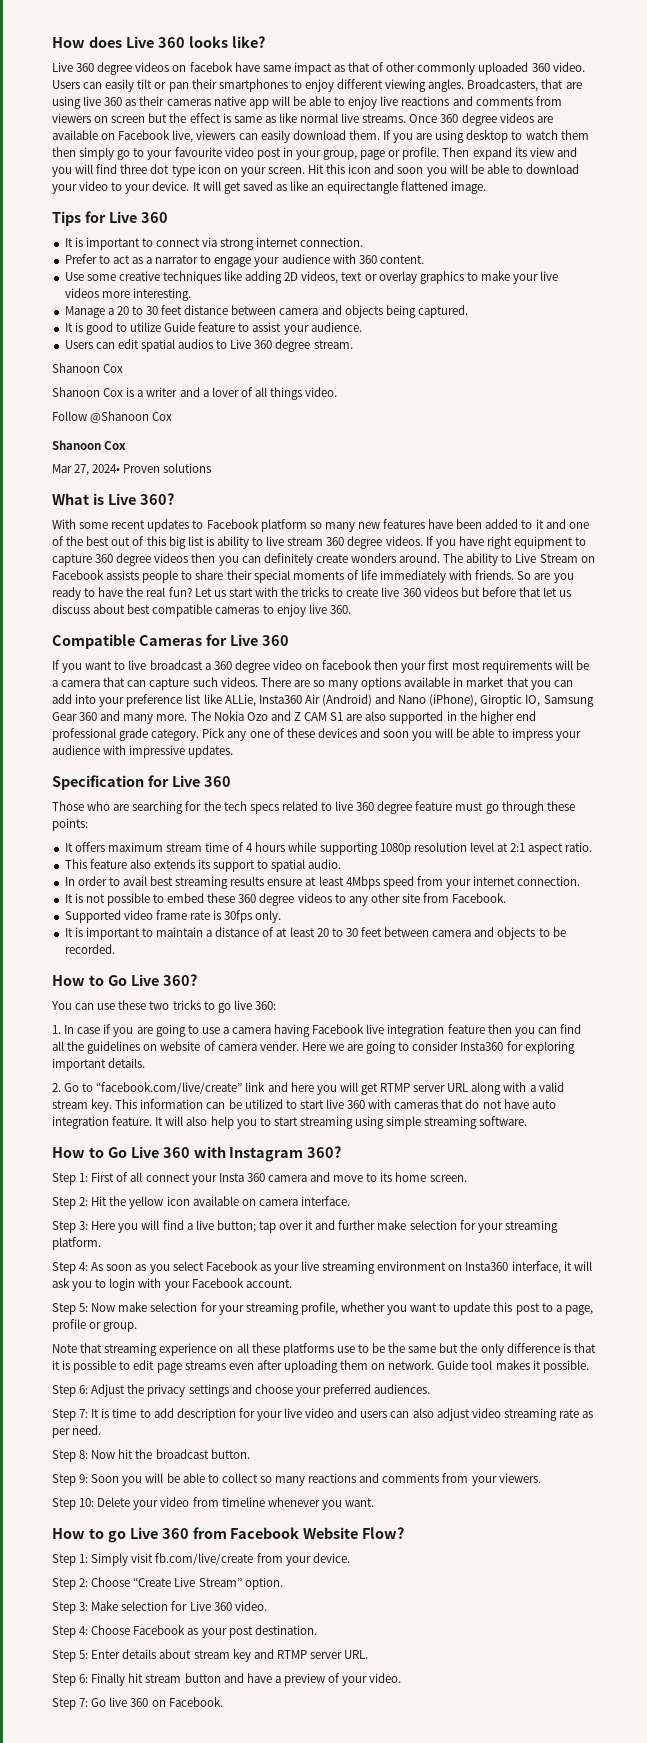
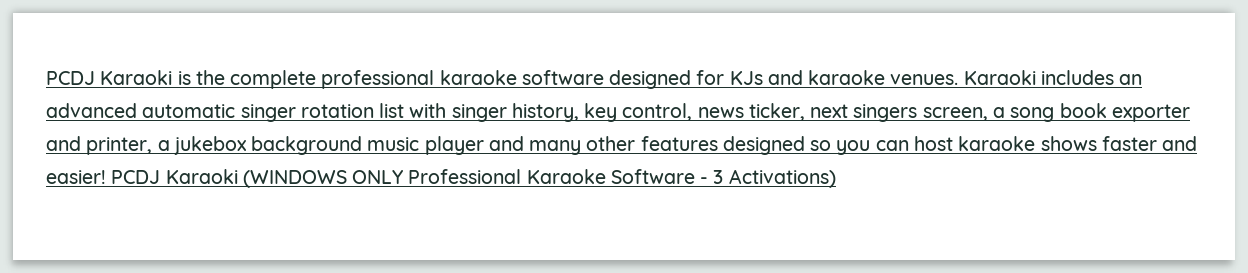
[52,36,265,48] [52,62,585,75] [52,79,582,92] [52,96,562,109] [52,113,553,126] [52,130,589,143] [52,147,577,160] [52,164,580,177] [52,181,487,194] [52,211,168,226] [64,237,364,250] [64,254,424,267] [64,271,559,284] [64,288,191,301] [64,305,468,318] [64,322,362,335] [64,339,353,352] [52,363,124,373] [52,387,338,400] [52,411,173,423] [52,440,127,450] [52,463,212,476] [52,493,174,505] [52,519,589,532] [52,536,587,549] [52,553,595,566] [52,570,574,583] [52,587,572,600] [52,604,351,617] [52,634,289,649] [52,660,589,673] [52,677,573,690] [52,694,594,707] [52,711,536,724] [52,728,581,741] [52,745,234,758] [52,775,231,790] [52,801,575,814] [52,818,88,831] [64,842,593,855] [64,859,342,872] [64,876,581,889] [64,893,507,906] [64,910,282,923] [64,927,566,940] [64,944,115,954] [52,974,197,986] [51,1000,276,1013] [52,1024,581,1037] [52,1041,575,1054] [52,1058,146,1071] [52,1082,564,1095] [52,1099,556,1112] [52,1116,528,1129] [52,1146,342,1162] [52,1172,467,1185] [52,1196,350,1209] [52,1220,558,1233] [52,1237,101,1250] [52,1261,592,1274] [52,1278,292,1291] [52,1302,593,1315] [52,1319,138,1332] [52,1343,596,1356] [52,1360,589,1373] [52,1384,431,1397] [52,1408,594,1421] [52,1425,102,1438] [52,1449,250,1462] [52,1473,541,1486] [52,1497,374,1510] [52,1527,405,1543] [52,1553,350,1566] [52,1577,283,1590] [52,1601,267,1614] [52,1625,317,1638] [52,1649,369,1662] [52,1673,402,1686] [52,1697,223,1710] How does Live 360 looks like? // Live 360 degree videos on facebok have same impact as that of other commonly uploaded 360 video. Users can easily tilt or pan their smartphones to enjoy different viewing angles. Broadcasters, that are using live 360 as their cameras native app will be able to enjoy live reactions and comments from viewers on screen but the effect is same as like normal live streams. Once 360 degree videos are available on Facebook live, viewers can easily download them. If you are using desktop to watch them then simply go to your favourite video post in your group, page or profile. Then expand its view and you will find three dot type icon on your screen. Hit this icon and soon you will be able to download your video to your device. It will get saved as like an equirectangle flattened image. // Tips for Live 360 // It is important to connect via strong internet connection. // Prefer to act as a narrator to engage your audience with 360 content. // Use some creative techniques like adding 2D videos, text or overlay graphics to make your live videos more interesting. // Manage a 20 to 30 feet distance between camera and objects being captured. // It is good to utilize Guide feature to assist your audience. // Users can edit spatial audios to Live 360 degree stream. // Shanoon Cox // Shanoon Cox is a writer and a lover of all things video. // Follow @Shanoon Cox // Shanoon Cox // Mar 27, 2024• Proven solutions // What is Live 360? // With some recent updates to Facebook platform so many new features have been added to it and one of the best out of this big list is ability to live stream 360 degree videos. If you have right equipment to capture 360 degree videos then you can definitely create wonders around. The ability to Live Stream on Facebook assists people to share their special moments of life immediately with friends. So are you ready to have the real fun? Let us start with the tricks to create live 360 videos but before that let us discuss about best compatible cameras to enjoy live 360. // Compatible Cameras for Live 360 // If you want to live broadcast a 360 degree video on facebook then your first most requirements will be a camera that can capture such videos. There are so many options available in market that you can add into your preference list like ALLie, Insta360 Air (Android) and Nano (iPhone), Giroptic IO, Samsung Gear 360 and many more. The Nokia Ozo and Z CAM S1 are also supported in the higher end professional grade category. Pick any one of these devices and soon you will be able to impress your audience with impressive updates. // Specification for Live 360 // Those who are searching for the tech specs related to live 360 degree feature must go through these points: // It offers maximum stream time of 4 hours while supporting 1080p resolution level at 2:1 aspect ratio. // This feature also extends its support to spatial audio. // In order to avail best streaming results ensure at least 4Mbps speed from your internet connection. // It is not possible to embed these 360 degree videos to any other site from Facebook. // Supported video frame rate is 30fps only. // It is important to maintain a distance of at least 20 to 30 feet between camera and objects to be recorded. // How to Go Live 360? // You can use these two tricks to go live 360: // 1. In case if you are going to use a camera having Facebook live integration feature then you can find all the guidelines on website of camera vender. Here we are going to consider Insta360 for exploring important details. // 2. Go to “facebook.com/live/create” link and here you will get RTMP server URL along with a valid stream key. This information can be utilized to start live 360 with cameras that do not have auto integration feature. It will also help you to start streaming using simple streaming software. // How to Go Live 360 with Instagram 360? // Step 1: First of all connect your Insta 360 camera and move to its home screen. // Step 2: Hit the yellow icon available on camera interface. // Step 3: Here you will find a live button; tap over it and further make selection for your streaming platform. // Step 4: As soon as you select Facebook as your live streaming environment on Insta360 interface, it will ask you to login with your Facebook account. // Step 5: Now make selection for your streaming profile, whether you want to update this post to a page, profile or group. // Note that streaming experience on all these platforms use to be the same but the only difference is that it is possible to edit page streams even after uploading them on network. Guide tool makes it possible. // Step 6: Adjust the privacy settings and choose your preferred audiences. // Step 7: It is time to add description for your live video and users can also adjust video streaming rate as per need. // Step 8: Now hit the broadcast button. // Step 9: Soon you will be able to collect so many reactions and comments from your viewers. // Step 10: Delete your video from timeline whenever you want. // How to go Live 360 from Facebook Website Flow? // Step 1: Simply visit fb.com/live/create from your device. // Step 2: Choose “Create Live Stream” option. // Step 3: Make selection for Live 360 video. // Step 4: Choose Facebook as your post destination. // Step 5: Enter details about stream key and RTMP server URL. // Step 6: Finally hit stream button and have a preview of your video. // Step 7: Go live 360 on Facebook. -> [46,70,1143,89] [46,103,1190,122] [46,136,1198,155] [46,169,836,188] PCDJ Karaoki is the complete professional karaoke software designed for KJs and karaoke venues. Karaoki includes an advanced automatic singer rotation list with singer history, key control, news ticker, next singers screen, a song book exporter and printer, a jukebox background music player and many other features designed so you can host karaoke shows faster and easier! PCDJ Karaoki (WINDOWS ONLY Professional Karaoke Software - 3 Activations)

